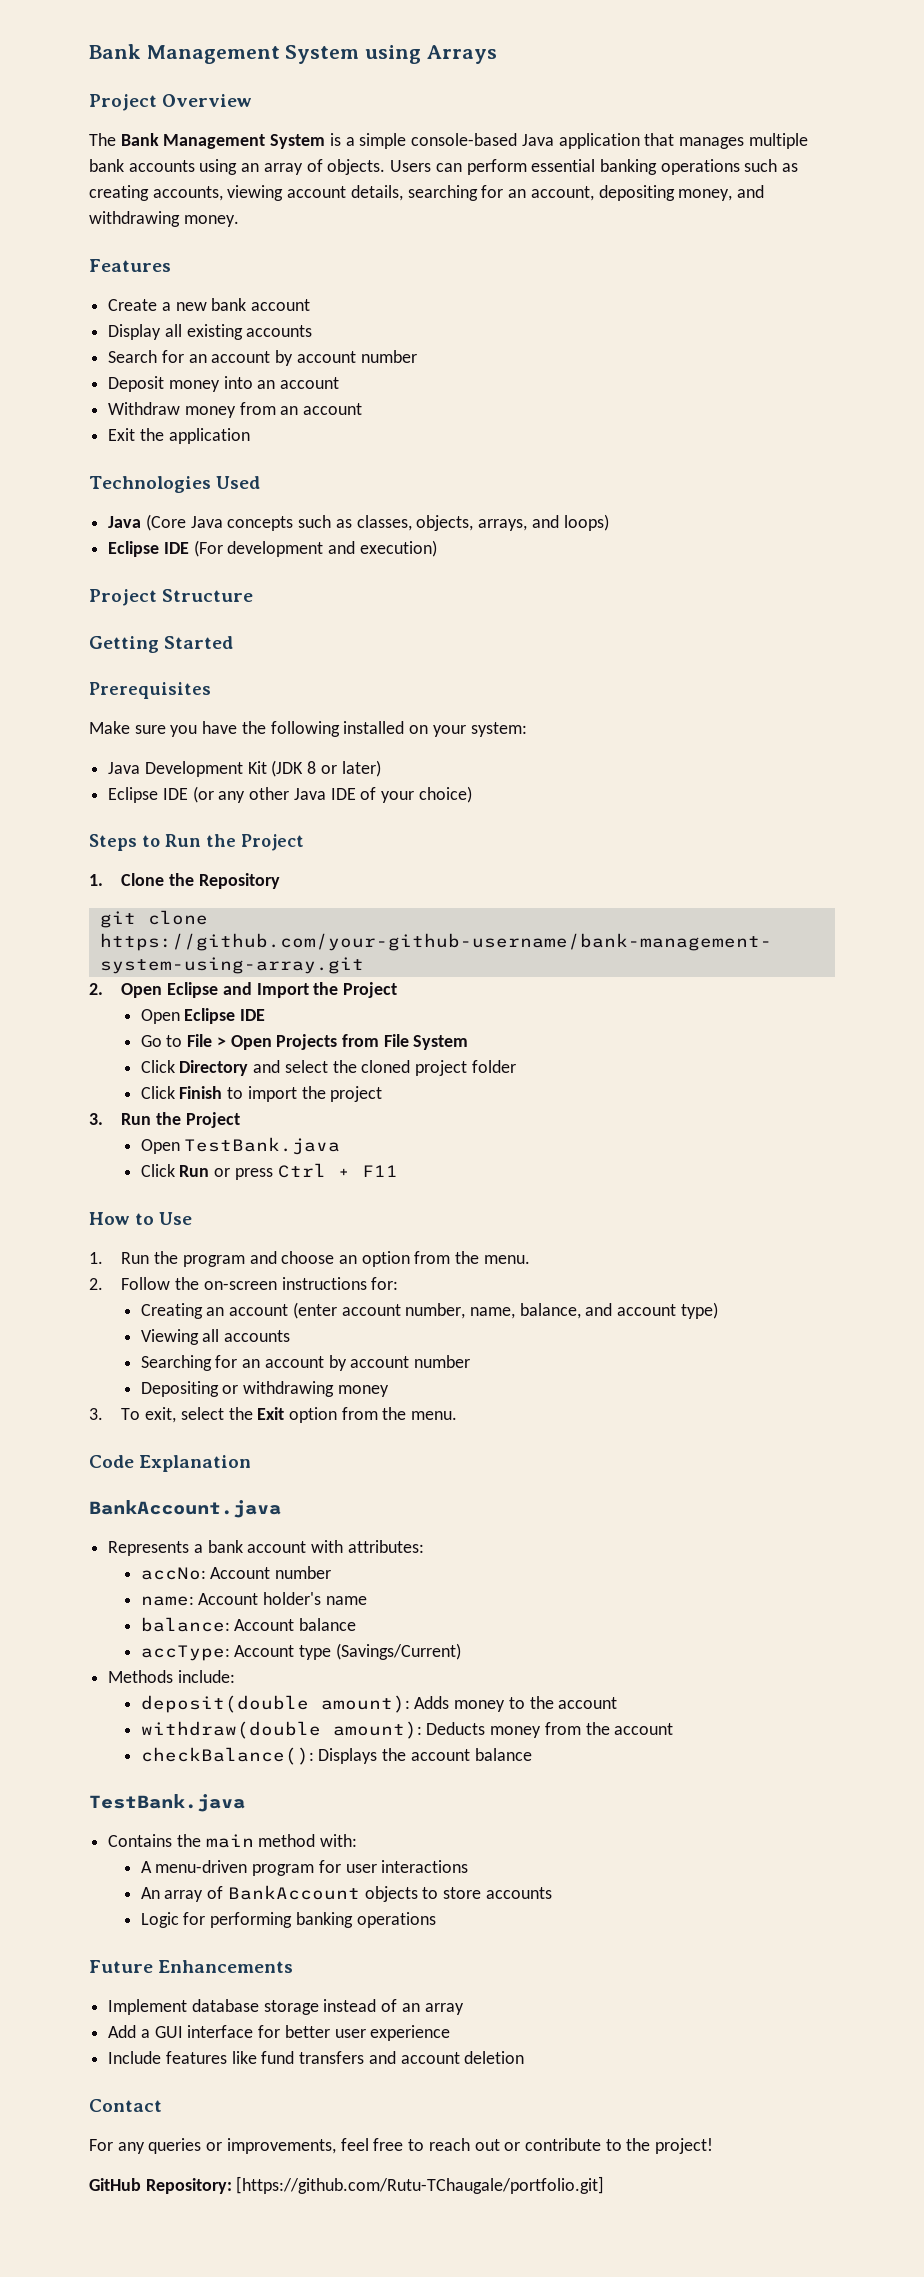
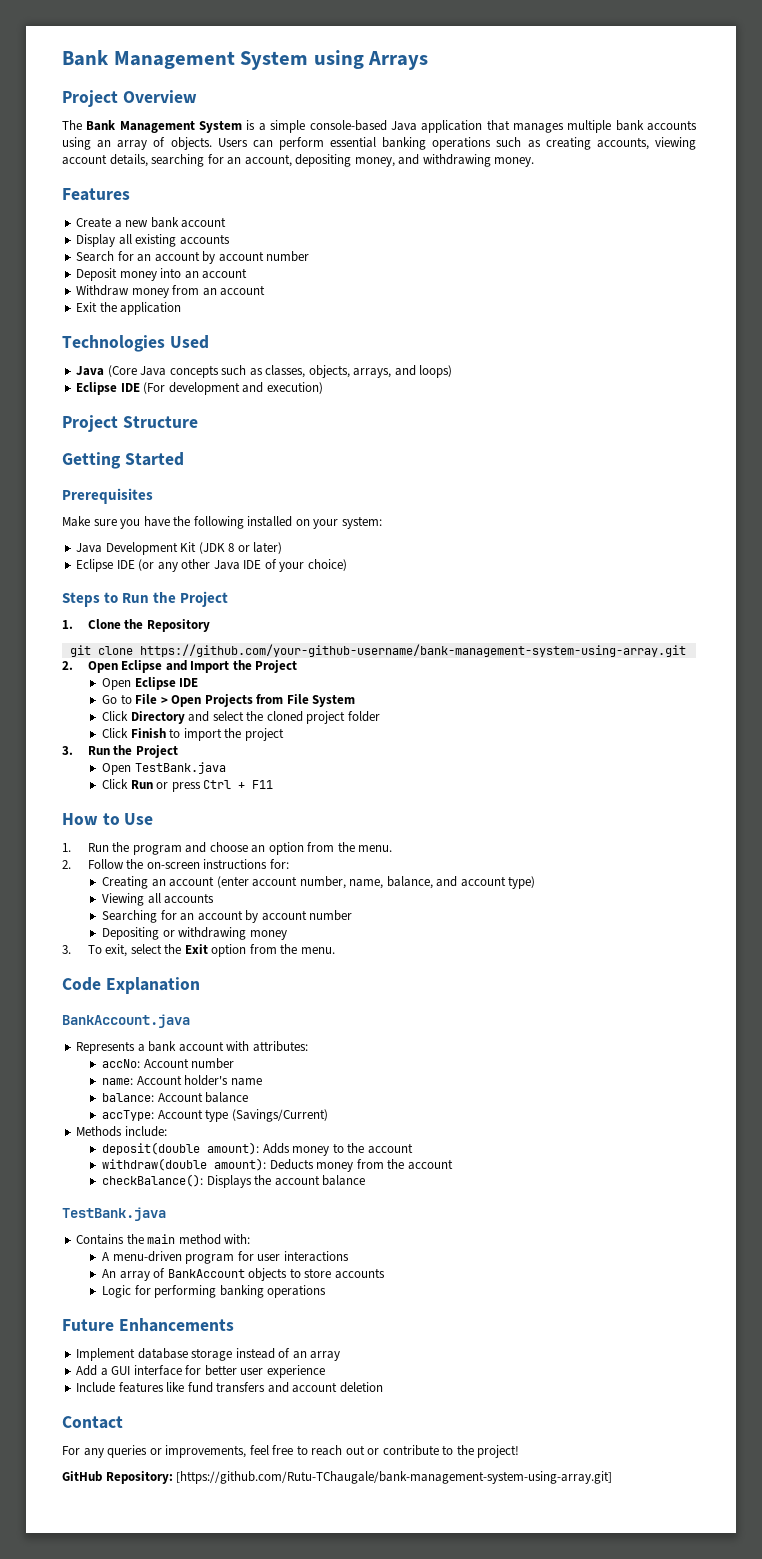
[236,2176,605,2194] [https://github.com/Rutu-TChaugale/portfolio.git] -> [176,1471,613,1484] [https://github.com/Rutu-TChaugale/bank-management-system-using-array.git]

